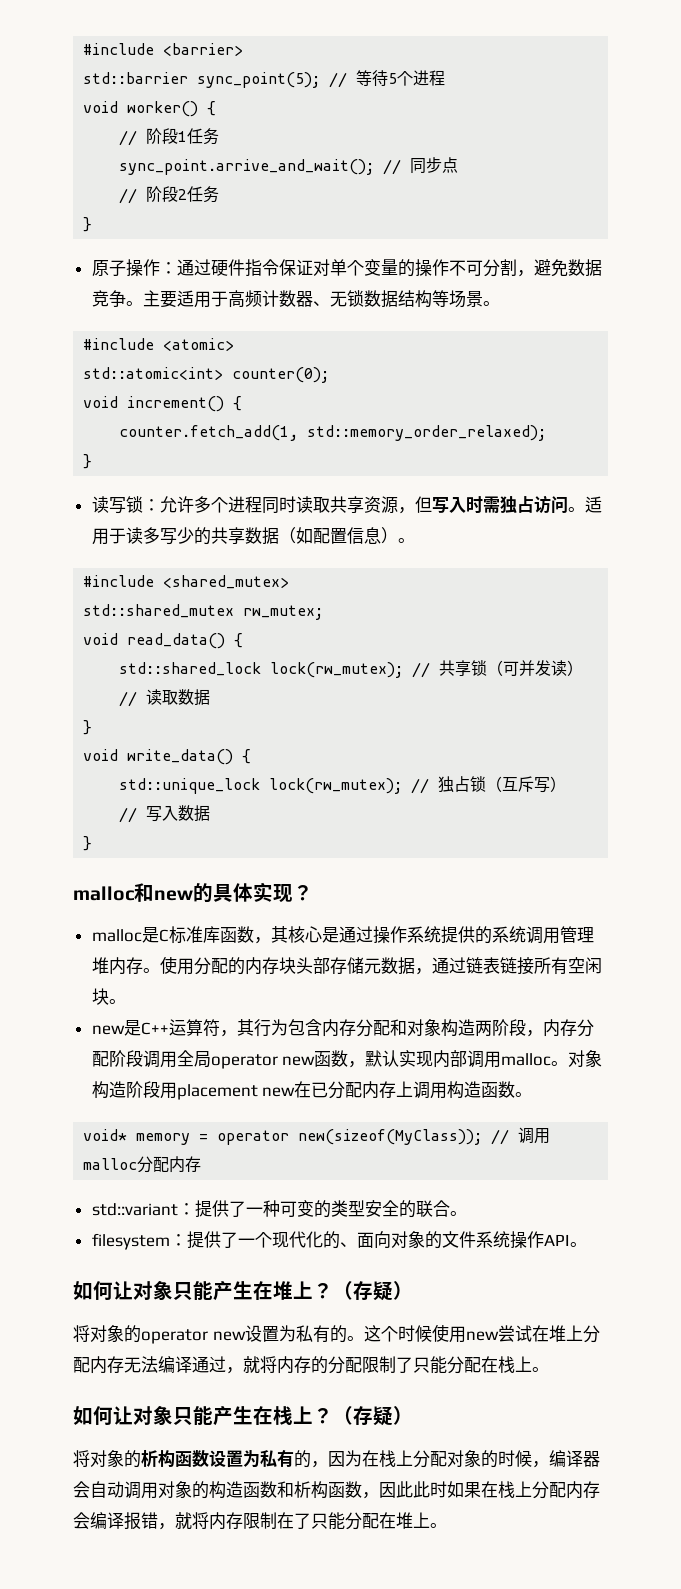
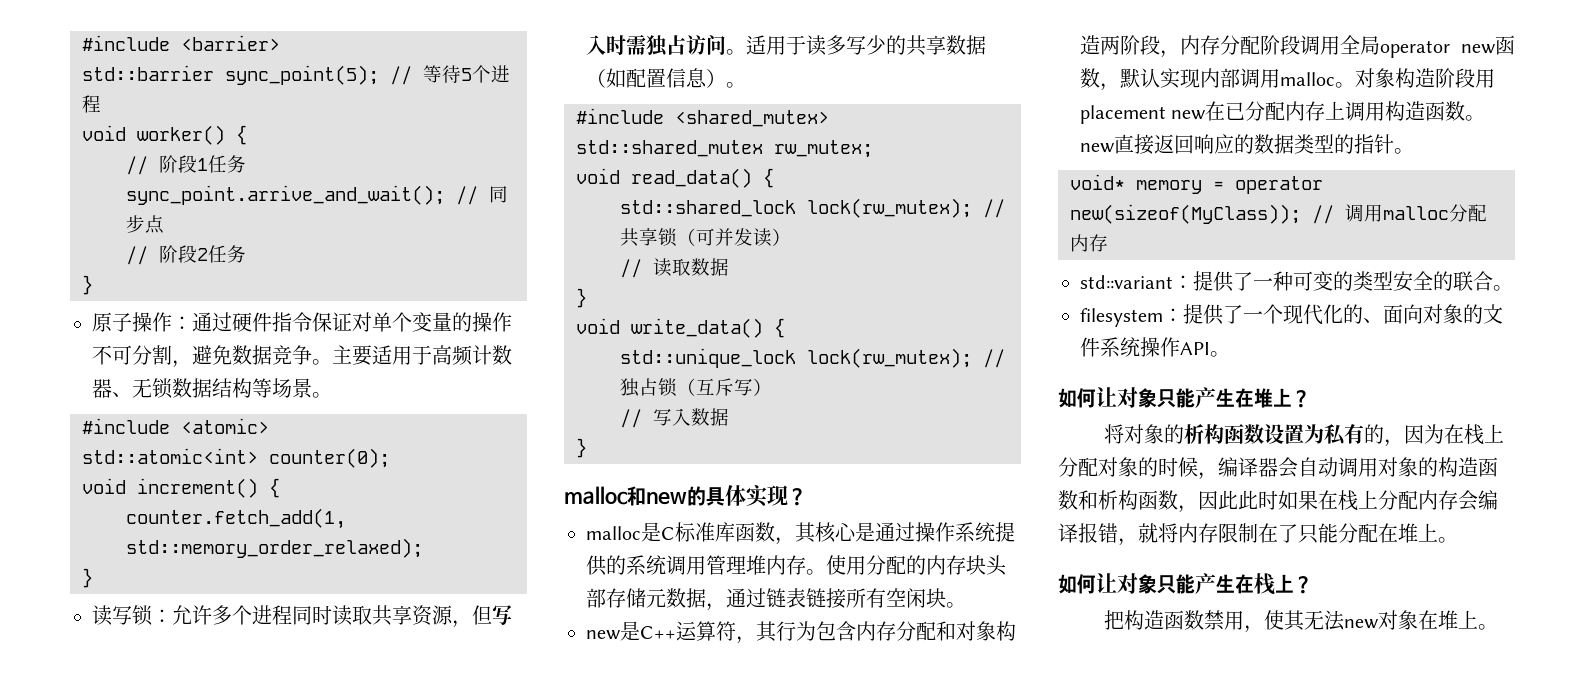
(533, 1094) none -> [1080,134,1414,155] new直接返回响应的数据类型的指针。
[333,1281,413,1301] [73,1324,600,1344] [73,1356,549,1374] [73,1406,413,1426] （存疑） // 将对象的operator new设置为私有的。这个时候使⽤new尝试在堆上分配内存无法编译通过，就将内存的分配限制了只能分配在栈上。 // 如何让对象只能产生在栈上？（存疑） -> (1311, 399) none
(447, 1525) none -> [1058,573,1313,595] [1103,610,1498,633] // 如何让对象只能产生在栈上？ // 把构造函数禁用，使其无法new对象在堆上。

